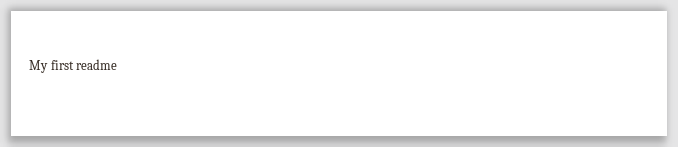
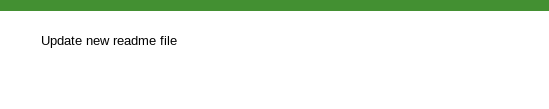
[29,59,118,73] My first readme -> [41,36,177,48] Update new readme file

